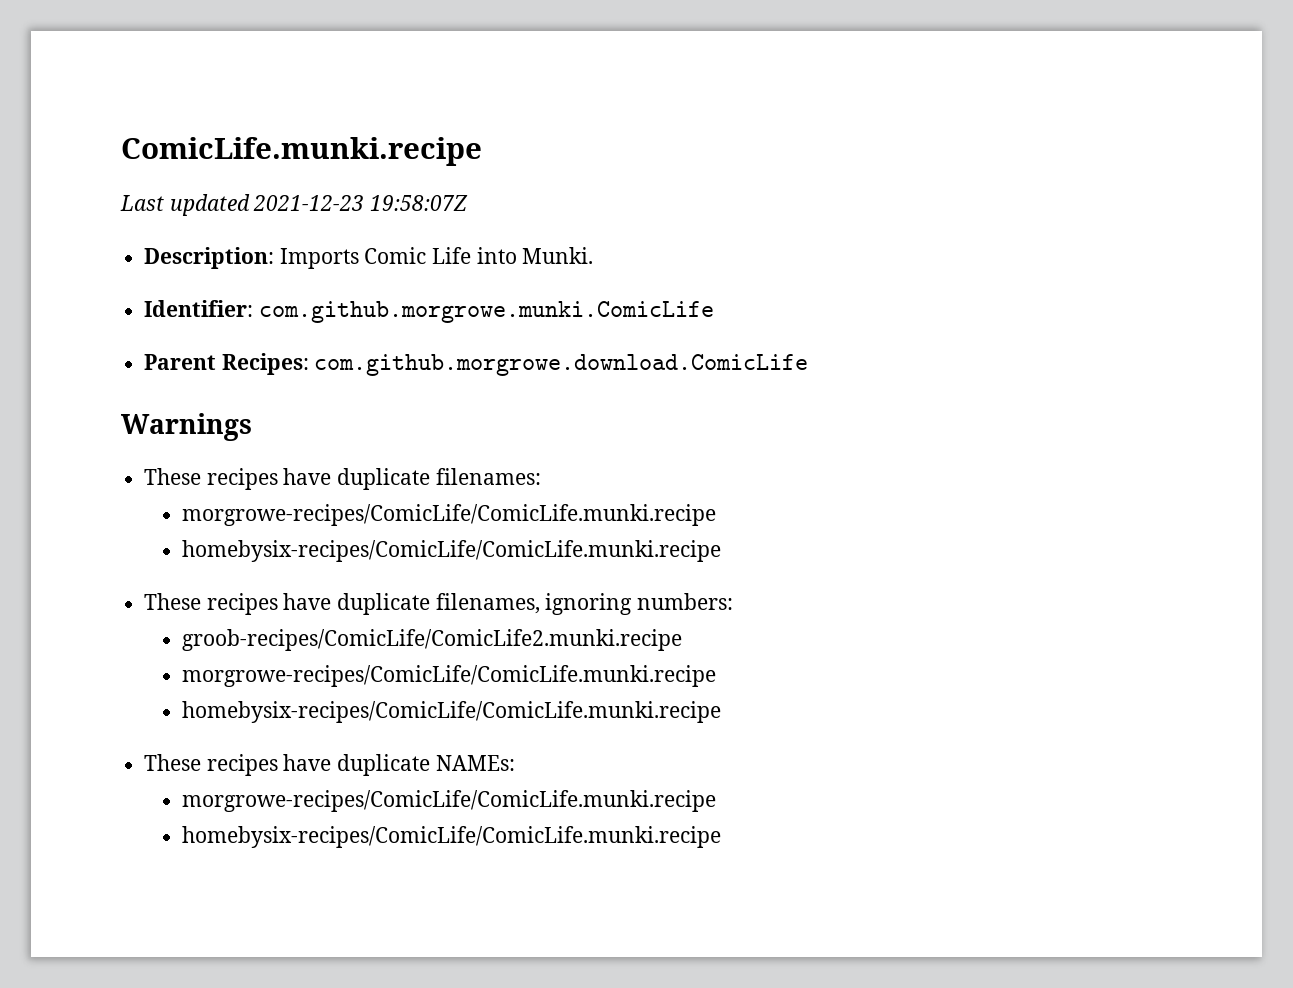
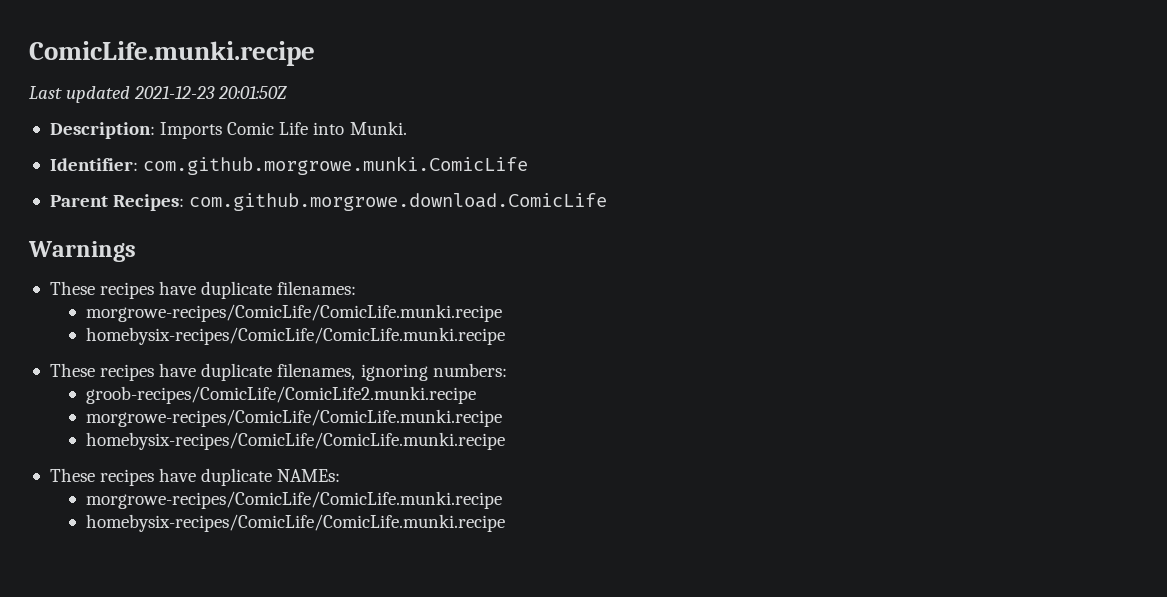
[370,195,469,211] 19:58:07Z -> [218,86,288,99] 20:01:50Z

